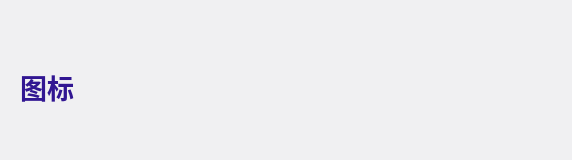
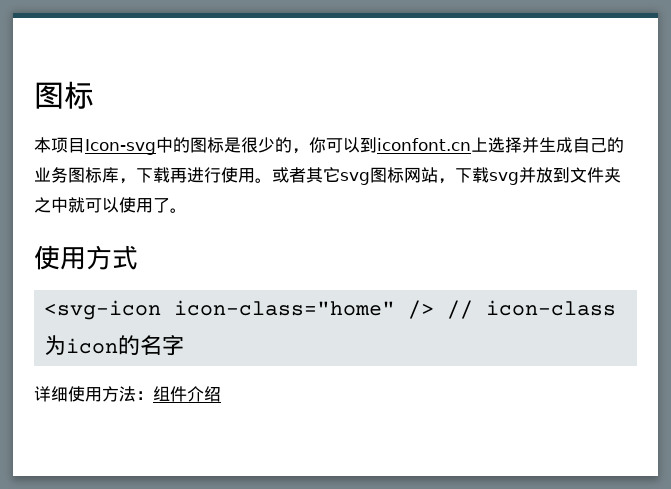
[20,75,74,102] 图标 -> [34,81,94,109] [34,137,624,155] [34,167,621,185] [34,197,187,213] [34,245,138,270] [44,300,617,320] [44,335,185,356] [34,386,221,402] 图标 // 本项目Icon-svg中的图标是很少的，你可以到iconfont.cn上选择并生成自己的业务图标库，下载再进行使用。或者其它svg图标网站，下载svg并放到文件夹之中就可以使用了。 // 使用方式 // <svg-icon icon-class="home" /> // icon-class为icon的名字 // 详细使用方法：组件介绍

